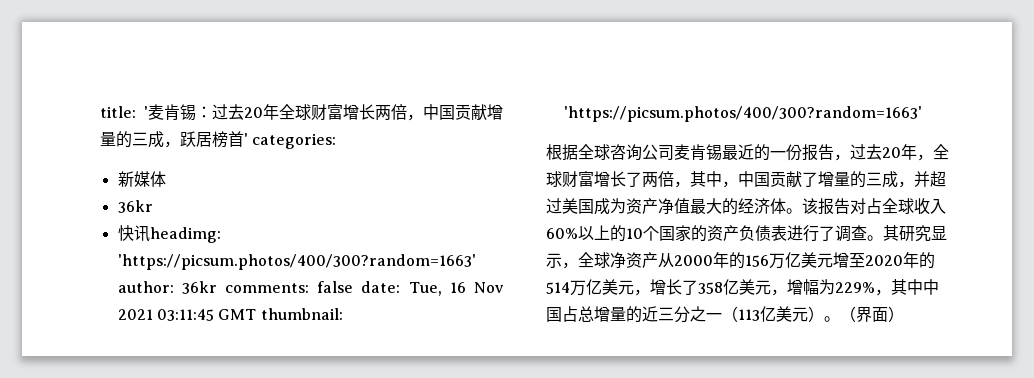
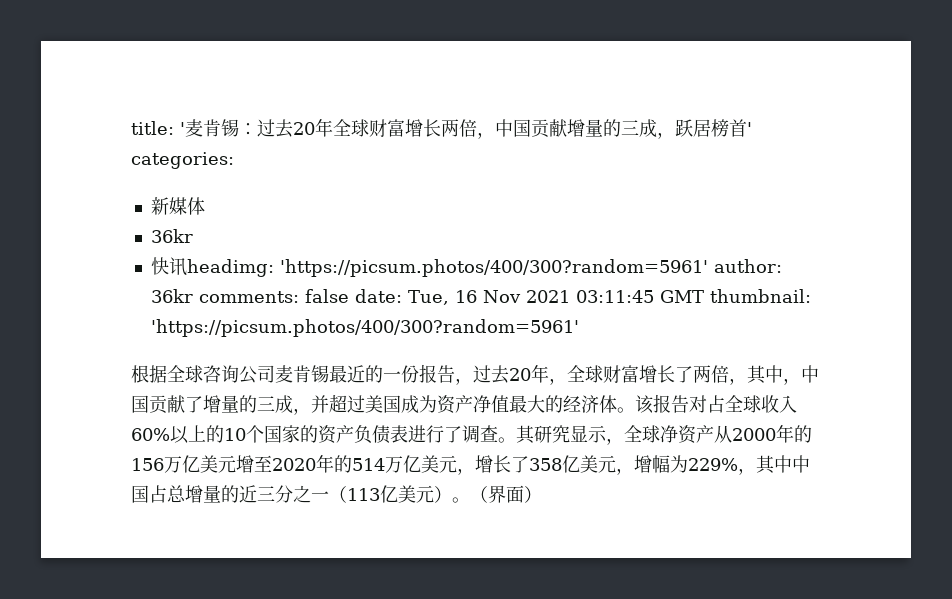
[117,254,476,270] 'https://picsum.photos/400/300?random=1663' -> [279,259,708,277] 'https://picsum.photos/400/300?random=5961'
[563,106,922,122] 'https://picsum.photos/400/300?random=1663' -> [150,319,579,337] 'https://picsum.photos/400/300?random=5961'

